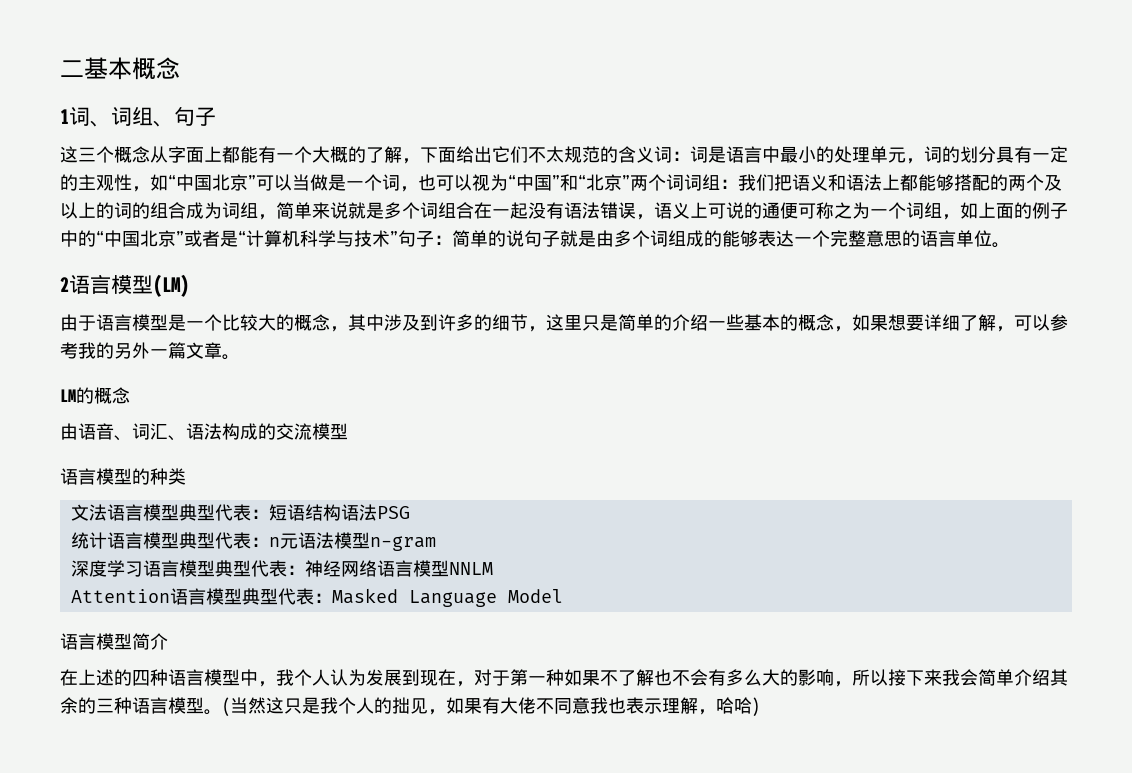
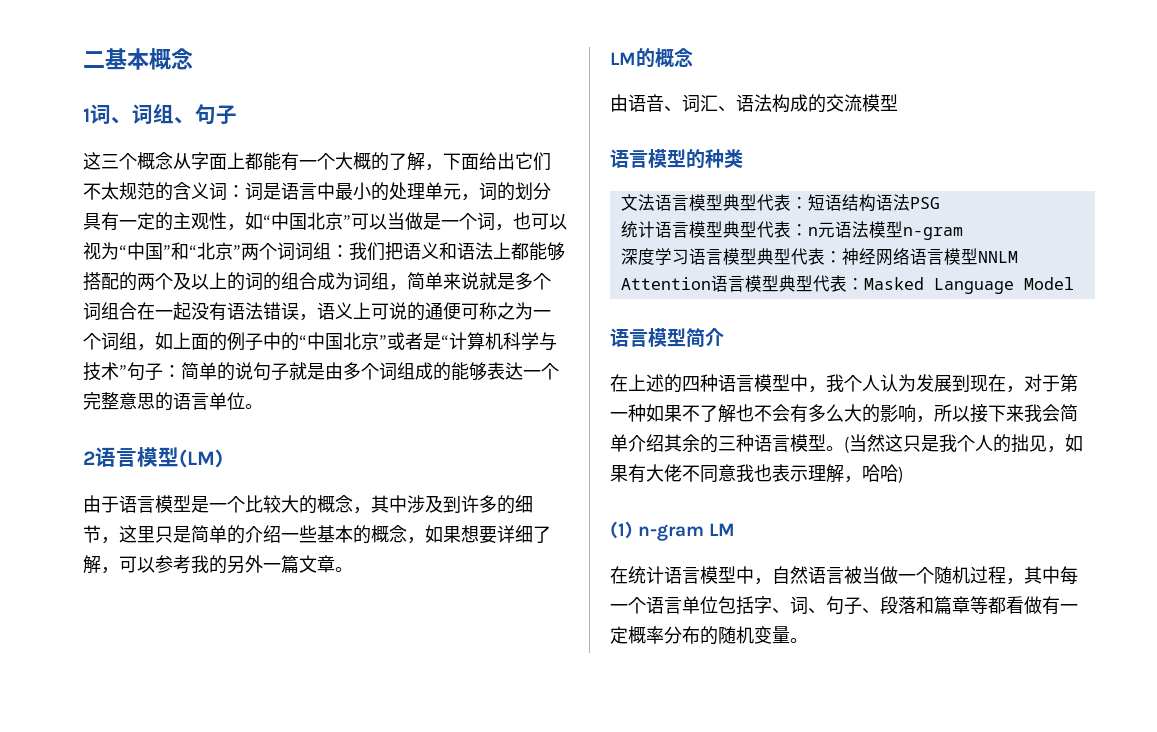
(760, 706) none -> [610,521,736,541] [610,566,1078,585] [610,596,1078,615] [610,626,808,645] // (1) n-gram LM // 在统计语言模型中，自然语言被当做一个随机过程，其中每一个语言单位包括字、词、句子、段落和篇章等都看做有一定概率分布的随机变量。

